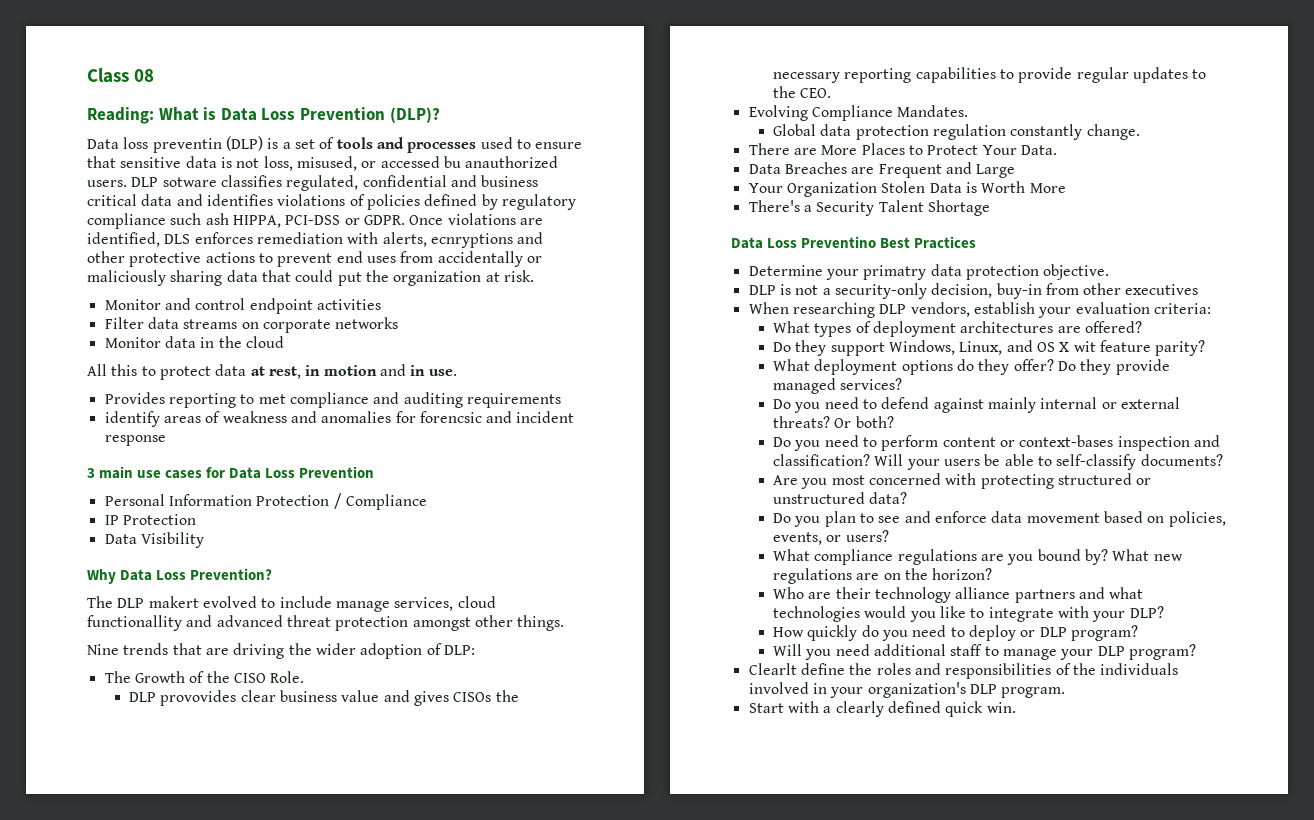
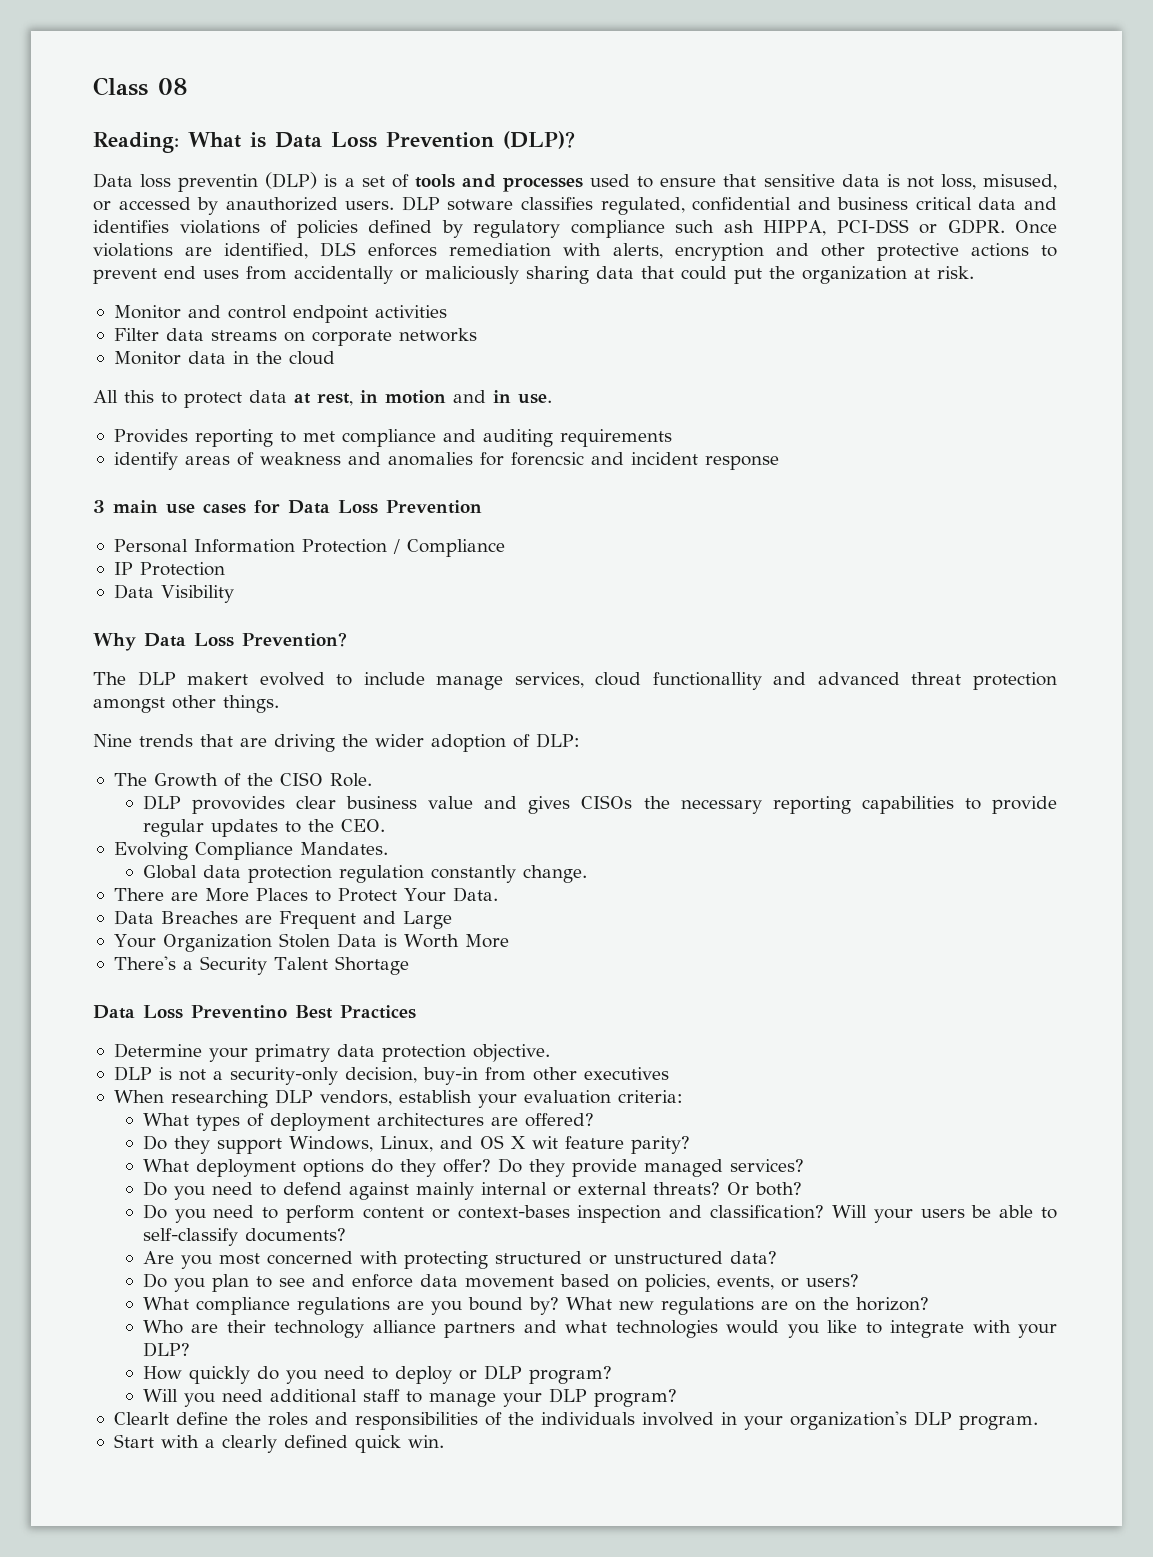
[443,156,461,168] bu -> [197,197,219,215] by
[430,233,513,248] ecnryptions -> [674,243,764,261] encryption

